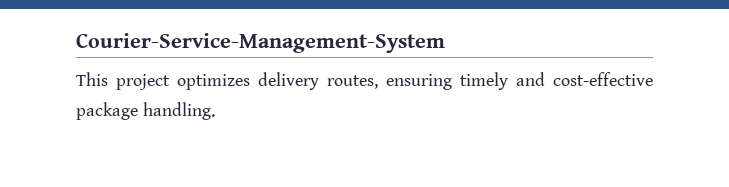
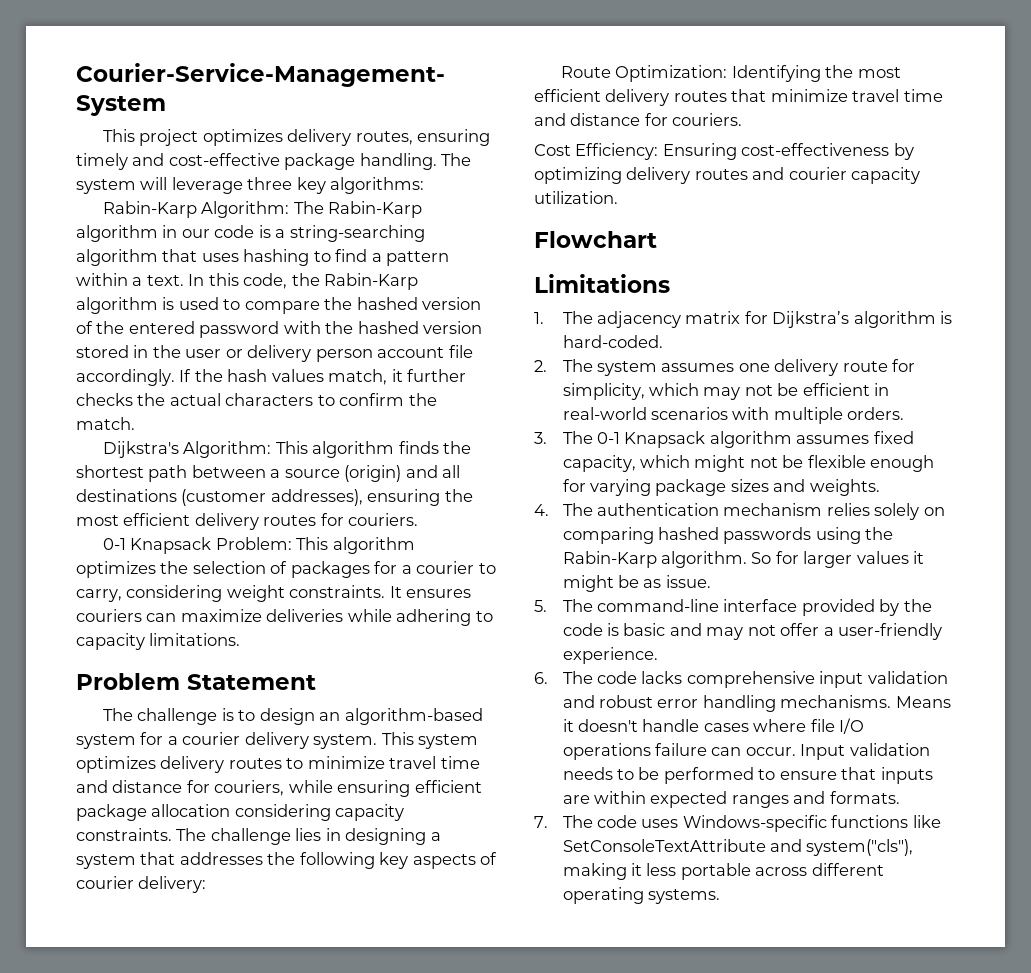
(215, 111) none -> [441,153,472,166] [76,177,425,194] [102,201,423,218] [76,225,425,242] [76,249,450,266] [76,273,419,290] [76,297,482,314] [76,321,483,338] [76,345,473,362] [76,369,467,386] [76,393,437,406] [76,417,135,430] [102,441,472,458] [76,465,461,482] [76,489,473,506] [76,513,419,530] [102,537,415,554] [76,561,496,578] [76,585,472,602] [76,609,493,626] [76,633,241,650] [76,673,316,690] [102,708,483,725] [76,732,479,749] [76,756,480,773] [76,780,482,797] [76,804,405,821] [76,828,441,845] [76,852,498,869] [76,876,207,893] [560,65,901,82] [534,89,943,106] [534,113,743,126] [534,143,914,160] [534,167,921,184] [534,191,618,204] [534,231,657,248] [534,274,670,293] [534,311,953,328] [562,335,663,348] [534,359,916,376] [562,383,890,400] [562,407,905,424] [534,431,914,448] [562,455,935,472] [562,479,880,496] [534,503,945,520] [562,527,894,544] [562,551,925,568] [562,575,711,592] [534,599,932,616] [562,623,943,640] [562,647,658,664] [534,671,948,688] [562,695,951,712] [562,718,865,734] [562,743,930,760] [562,767,933,784] [562,791,900,808] [534,815,941,832] [562,839,914,856] [562,863,884,880] [562,887,721,904] The system will leverage three key algorithms: // Rabin-Karp Algorithm: The Rabin-Karp algorithm in our code is a string-searching algorithm that uses hashing to find a pattern within a text. In this code, the Rabin-Karp algorithm is used to compare the hashed version of the entered password with the hashed version stored in the user or delivery person account file accordingly. If the hash values match, it further checks the actual characters to confirm the match. // Dijkstra's Algorithm: This algorithm finds the shortest path between a source (origin) and all destinations (customer addresses), ensuring the most efficient delivery routes for couriers. // 0-1 Knapsack Problem: This algorithm optimizes the selection of packages for a courier to carry, considering weight constraints. It ensures couriers can maximize deliveries while adhering to capacity limitations. // Problem Statement // The challenge is to design an algorithm-based system for a courier delivery system. This system optimizes delivery routes to minimize travel time and distance for couriers, while ensuring efficient package allocation considering capacity constraints. The challenge lies in designing a system that addresses the following key aspects of courier delivery: // Route Optimization: Identifying the most efficient delivery routes that minimize travel time and distance for couriers. // Cost Efficiency: Ensuring cost-effectiveness by optimizing delivery routes and courier capacity utilization. // Flowchart // Limitations // 1. The adjacency matrix for Dijkstra’s algorithm is hard-coded. // 2. The system assumes one delivery route for simplicity, which may not be efficient in real-world scenarios with multiple orders. // 3. The 0-1 Knapsack algorithm assumes fixed capacity, which might not be flexible enough for varying package sizes and weights. // 4. The authentication mechanism relies solely on comparing hashed passwords using the Rabin-Karp algorithm. So for larger values it might be as issue. // 5. The command-line interface provided by the code is basic and may not offer a user-friendly experience. // 6. The code lacks comprehensive input validation and robust error handling mechanisms. Means it doesn't handle cases where file I/O operations failure can occur. Input validation needs to be performed to ensure that inputs are within expected ranges and formats. // 7. The code uses Windows-specific functions like SetConsoleTextAttribute and system("cls"), making it less portable across different operating systems.

